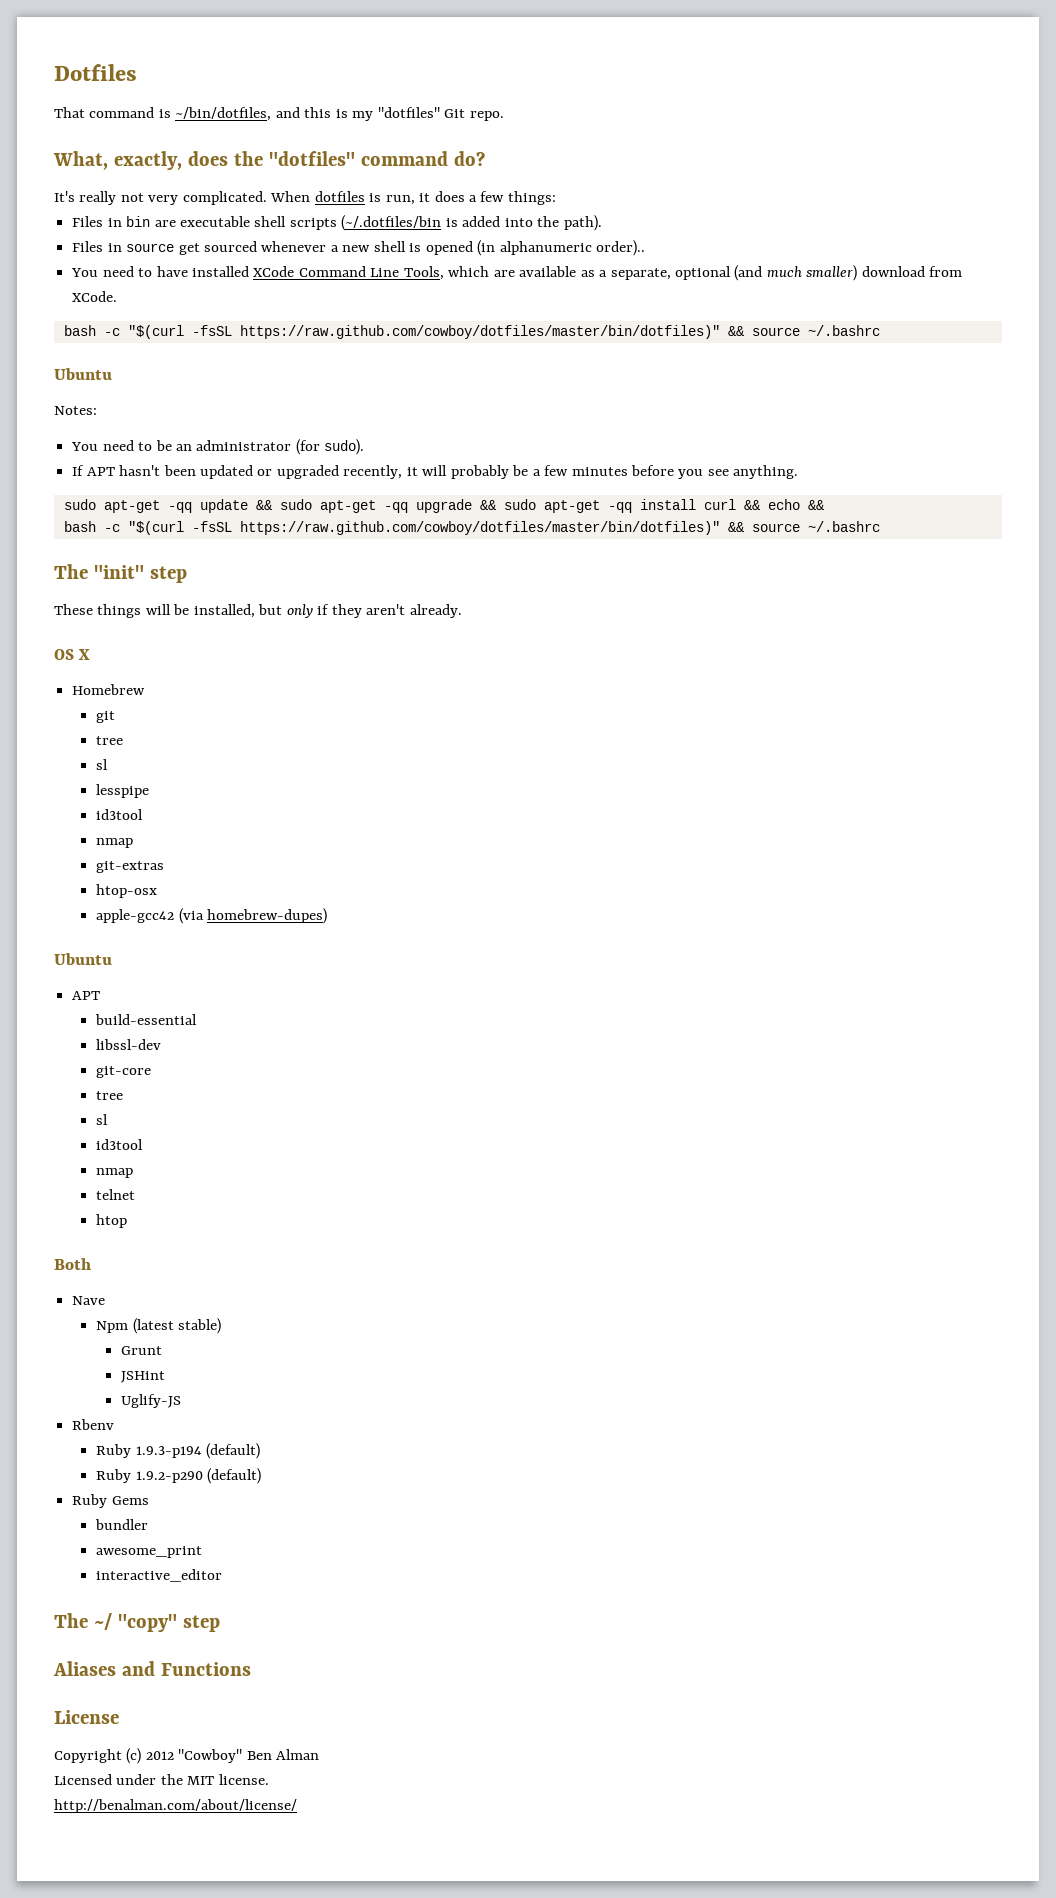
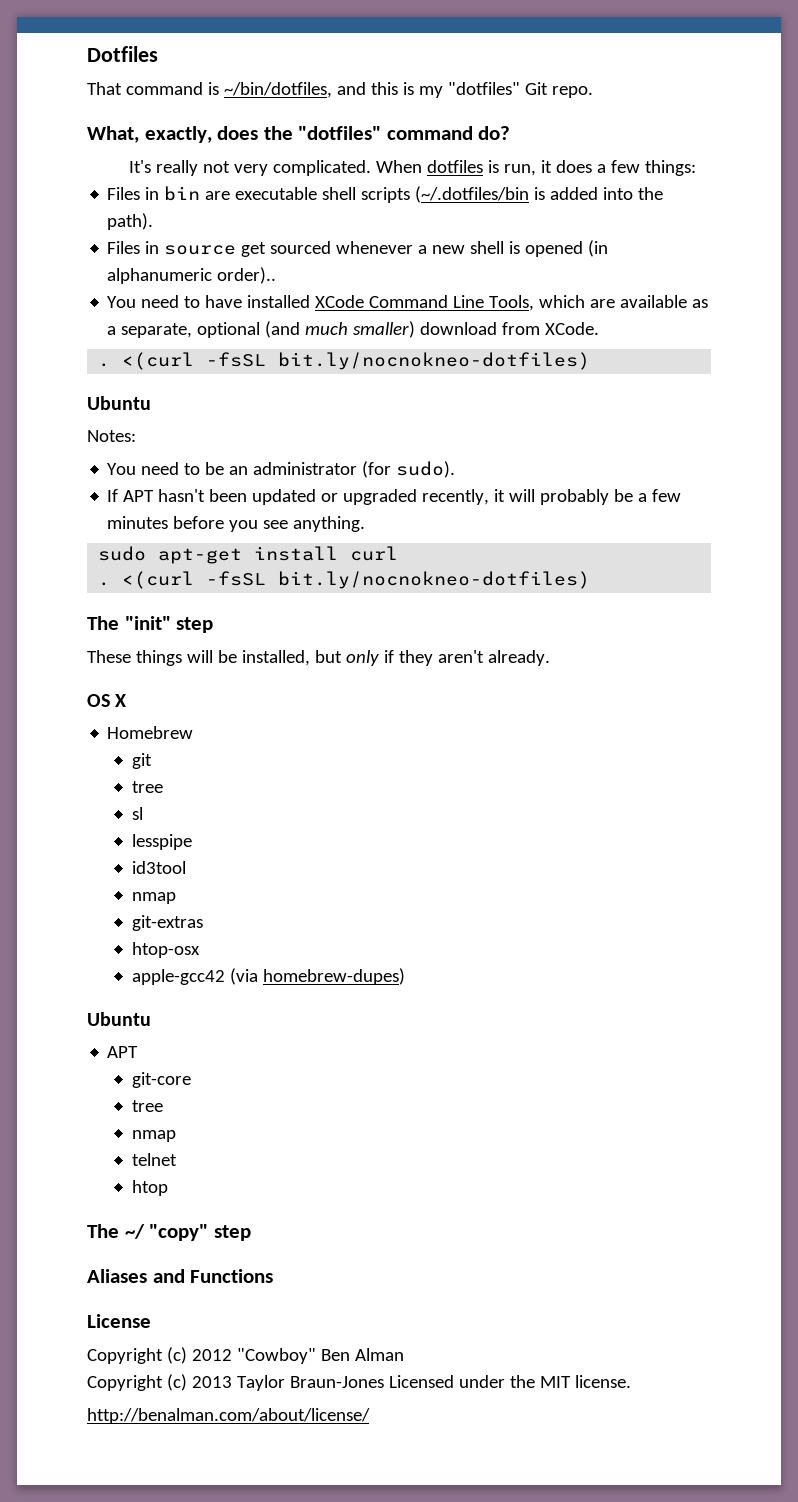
[63,325,880,339] bash -c "$(curl -fsSL https://raw.github.com/cowboy/dotfiles/master/bin/dotfiles)" && source ~/.bashrc -> [98,352,591,370] . <(curl -fsSL bit.ly/nocnokneo-dotfiles)
[167,499,825,513] [63,521,880,535] -qq update && sudo apt-get -qq upgrade && sudo apt-get -qq install curl && echo && // bash -c "$(curl -fsSL https://raw.github.com/cowboy/dotfiles/master/bin/dotfiles)" && source ~/.bashrc -> [254,546,399,561] [98,571,591,589] install curl // . <(curl -fsSL bit.ly/nocnokneo-dotfiles)
[95,1014,198,1025] [96,1039,162,1050] // build-essential // libssl-dev -> (139, 1052) none
[96,1114,109,1125] [96,1139,144,1150] // sl // id3tool -> (164, 1106) none
[54,1258,91,1270] [72,1296,106,1305] [96,1318,222,1334] [120,1346,162,1355] [120,1371,165,1383] [120,1394,181,1408] [72,1419,115,1430] [96,1443,261,1459] [96,1468,262,1484] [72,1494,149,1508] [95,1519,149,1530] [96,1546,203,1558] [96,1569,223,1582] // Both // Nave // Npm (latest stable) // Grunt // JSHint // Uglify-JS // Rbenv // Ruby 1.9.3-p194 (default) // Ruby 1.9.2-p290 (default) // Ruby Gems // bundler // awesome_print // interactive_editor -> (169, 1188) none
(320, 1754) none -> [87,1374,384,1391] Copyright (c) 2013 Taylor Braun-Jones

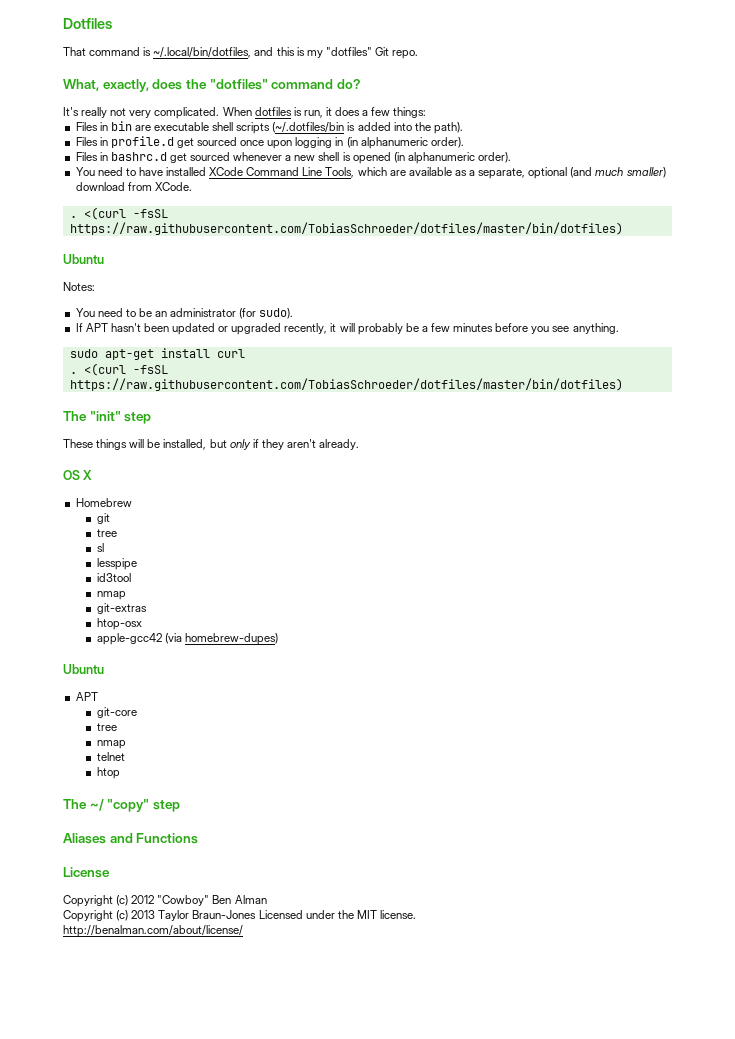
[223,82,332,98] ~/bin/dotfiles, -> [153,47,252,58] ~/.local/bin/dotfiles,
[164,245,237,255] source -> [110,136,464,149] [75,152,167,161] profile.d get sourced once upon logging in (in alphanumeric order). // Files in bashrc.d
[217,267,277,284] order).. -> [478,152,512,163] order).
[278,352,591,370] bit.ly/nocnokneo-dotfiles) -> [69,222,623,235] https://raw.githubusercontent.com/TobiasSchroeder/dotfiles/master/bin/dotfiles)
[278,571,591,589] bit.ly/nocnokneo-dotfiles) -> [69,378,623,391] https://raw.githubusercontent.com/TobiasSchroeder/dotfiles/master/bin/dotfiles)

